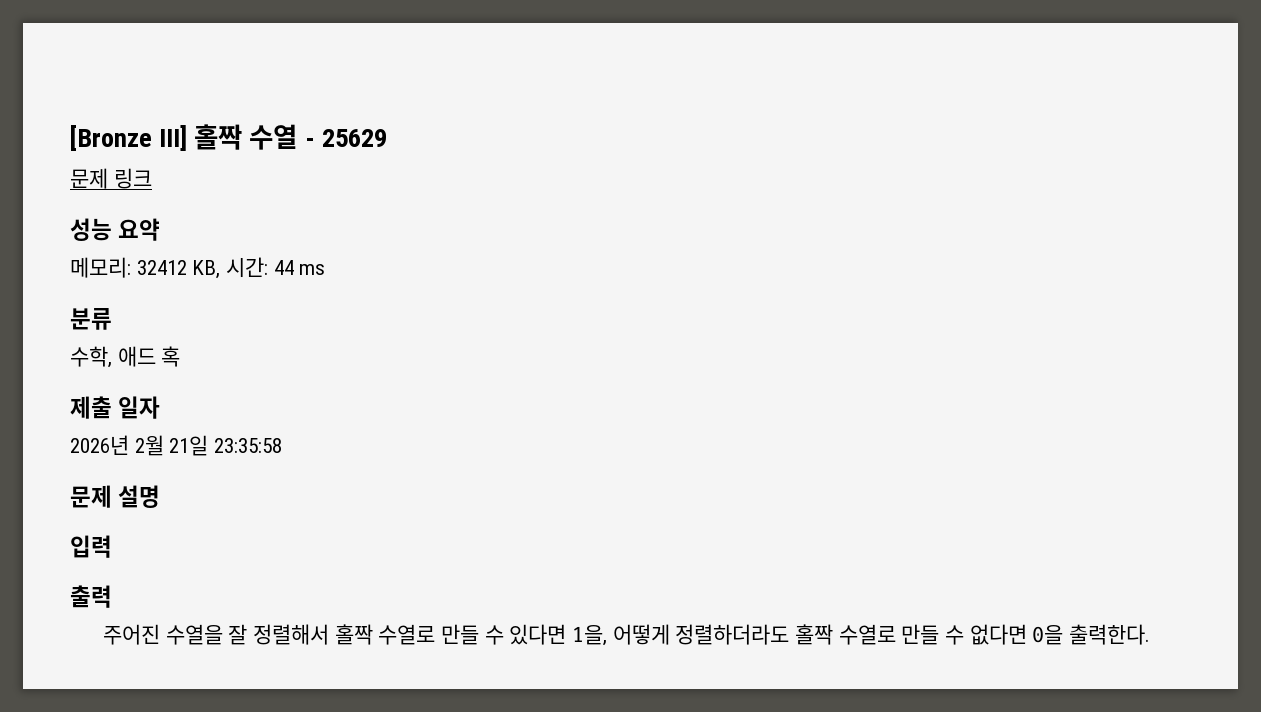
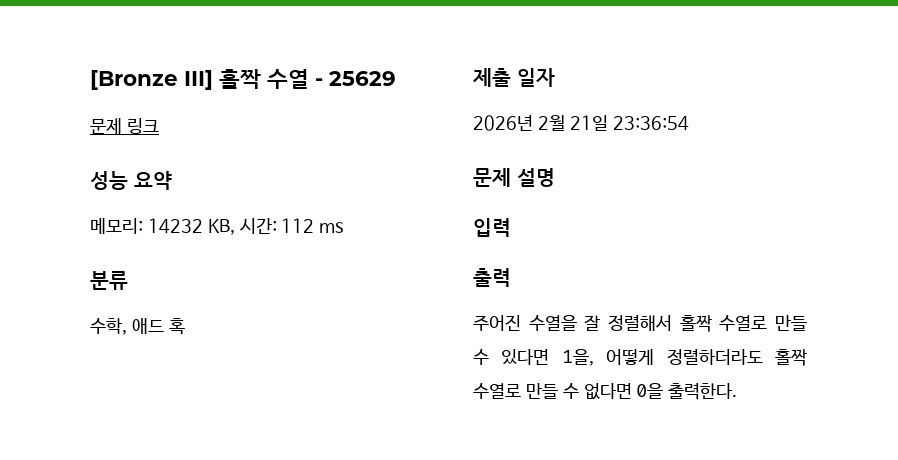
[136,260,187,275] 32412 -> [147,218,203,234] 14232
[273,260,294,275] 44 -> [281,218,315,233] 112
[214,438,283,453] 23:35:58 -> [612,116,689,131] 23:36:54

